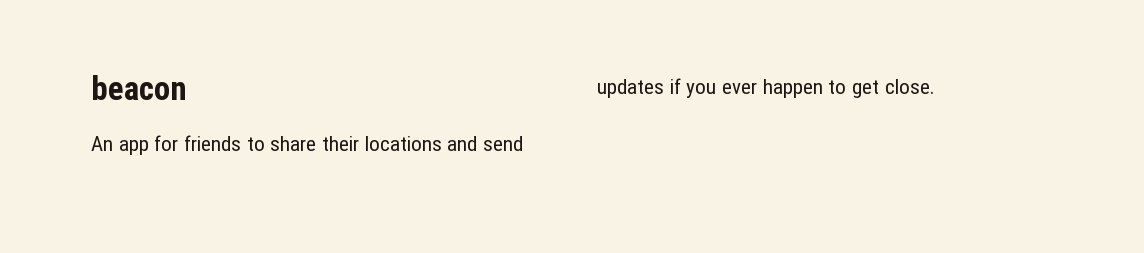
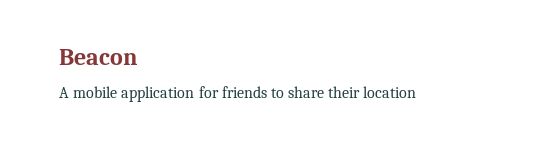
[91,75,187,100] [91,136,149,155] beacon // An app -> [59,49,138,65] [59,86,195,102] Beacon // A mobile application
[364,136,524,151] [597,78,935,98] locations and send updates if you ever happen to get close. -> [363,86,417,98] location

